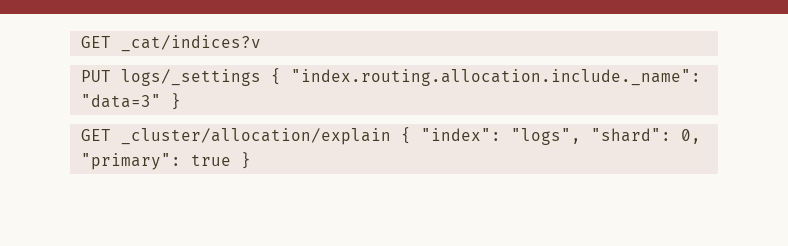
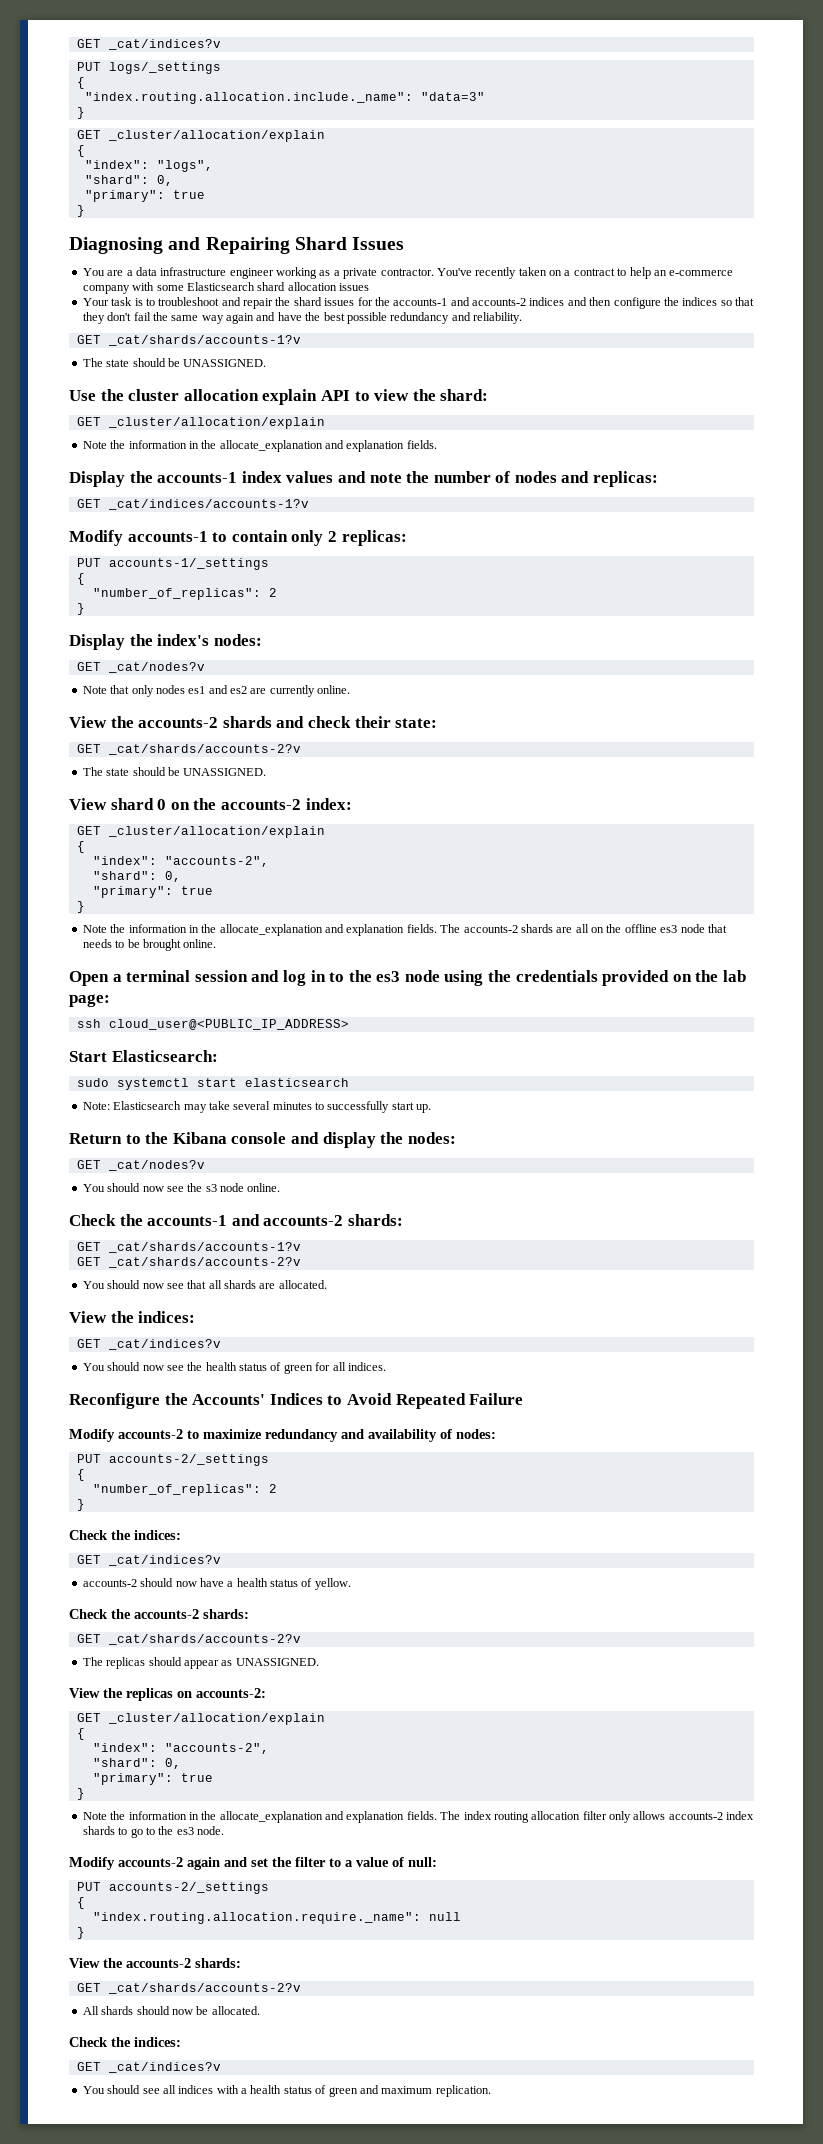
[271,68,282,85] { -> [76,77,85,89] // { //
(162, 101) none -> (485, 96) //
[401,127,412,144] { -> [76,145,85,157] // { //
[591,128,702,144] [81,152,252,170] "shard": 0, "primary": true } -> [84,175,173,186] [84,190,205,202] [76,205,85,217] [69,237,405,254] [82,267,734,279] [82,282,369,294] [82,297,754,309] [82,312,522,324] [76,335,301,346] [82,358,267,367] [69,389,489,405] [76,417,325,429] [82,440,437,452] [69,471,659,487] [76,499,309,510] [69,530,407,546] [76,558,269,570] [76,573,85,585] [92,588,277,600] [76,603,85,615] [69,634,262,650] [76,662,205,673] [82,685,351,697] [69,716,438,728] [76,744,301,755] [82,767,267,776] [69,798,352,810] [76,826,325,838] [76,841,85,853] [92,856,269,867] [92,871,181,882] [92,886,213,898] [76,901,85,913] [82,924,727,936] [82,939,217,951] [69,970,747,986] [69,994,110,1007] [76,1019,349,1030] [69,1050,218,1062] [76,1078,349,1090] [82,1101,432,1113] [69,1132,456,1148] [76,1160,205,1171] [82,1183,281,1192] [69,1214,403,1226] [76,1242,301,1253] [76,1257,301,1268] [82,1280,327,1289] [69,1311,196,1323] [76,1339,221,1350] [82,1362,386,1374] [69,1393,524,1409] [69,1429,496,1442] [76,1454,269,1466] [76,1469,85,1481] [92,1484,277,1496] [76,1499,85,1511] [69,1530,181,1540] [76,1555,221,1566] [82,1578,351,1590] [69,1609,249,1619] [76,1634,301,1645] [82,1657,319,1669] [69,1688,266,1701] [76,1713,325,1725] [76,1728,85,1740] [92,1743,269,1754] [92,1758,181,1769] [92,1773,213,1785] [76,1788,85,1800] [82,1811,755,1823] [82,1826,224,1838] [69,1857,437,1870] [76,1882,269,1894] [76,1897,85,1909] [92,1912,461,1924] [76,1927,85,1939] [69,1958,241,1968] [76,1983,301,1994] [82,2006,260,2015] [69,2037,181,2047] [76,2062,221,2073] [82,2085,491,2097] // "shard": 0, // "primary": true // } // Diagnosing and Repairing Shard Issues // You are a data infrastructure engineer working as a private contractor. You've recently taken on a contract to help an e-commerce company with some Elasticsearch shard allocation issues // Your task is to troubleshoot and repair the shard issues for the accounts-1 and accounts-2 indices and then configure the indices so that they don't fail the same way again and have the best possible redundancy and reliability. // GET _cat/shards/accounts-1?v // The state should be UNASSIGNED. // Use the cluster allocation explain API to view the shard: // GET _cluster/allocation/explain // Note the information in the allocate_explanation and explanation fields. // Display the accounts-1 index values and note the number of nodes and replicas: // GET _cat/indices/accounts-1?v // Modify accounts-1 to contain only 2 replicas: // PUT accounts-1/_settings // { // "number_of_replicas": 2 // } // Display the index's nodes: // GET _cat/nodes?v // Note that only nodes es1 and es2 are currently online. // View the accounts-2 shards and check their state: // GET _cat/shards/accounts-2?v // The state should be UNASSIGNED. // View shard 0 on the accounts-2 index: // GET _cluster/allocation/explain // { // "index": "accounts-2", // "shard": 0, // "primary": true // } // Note the information in the allocate_explanation and explanation fields. The accounts-2 shards are all on the offline es3 node that needs to be brought online. // Open a terminal session and log in to the es3 node using the credentials provided on the lab page: // ssh cloud_user@<PUBLIC_IP_ADDRESS> // Start Elasticsearch: // sudo systemctl start elasticsearch // Note: Elasticsearch may take several minutes to successfully start up. // Return to the Kibana console and display the nodes: // GET _cat/nodes?v // You should now see the s3 node online. // Check the accounts-1 and accounts-2 shards: // GET _cat/shards/accounts-1?v // GET _cat/shards/accounts-2?v // You should now see that all shards are allocated. // View the indices: // GET _cat/indices?v // You should now see the health status of green for all indices. // Reconfigure the Accounts' Indices to Avoid Repeated Failure // Modify accounts-2 to maximize redundancy and availability of nodes: // PUT accounts-2/_settings // { // "number_of_replicas": 2 // } // Check the indices: // GET _cat/indices?v // accounts-2 should now have a health status of yellow. // Check the accounts-2 shards: // GET _cat/shards/accounts-2?v // The replicas should appear as UNASSIGNED. // View the replicas on accounts-2: // GET _cluster/allocation/explain // { // "index": "accounts-2", // "shard": 0, // "primary": true // } // Note the information in the allocate_explanation and explanation fields. The index routing allocation filter only allows accounts-2 index shards to go to the es3 node. // Modify accounts-2 again and set the filter to a value of null: // PUT accounts-2/_settings // { // "index.routing.allocation.require._name": null // } // View the accounts-2 shards: // GET _cat/shards/accounts-2?v // All shards should now be allocated. // Check the indices: // GET _cat/indices?v // You should see all indices with a health status of green and maximum replication.

